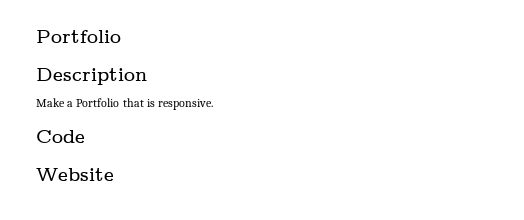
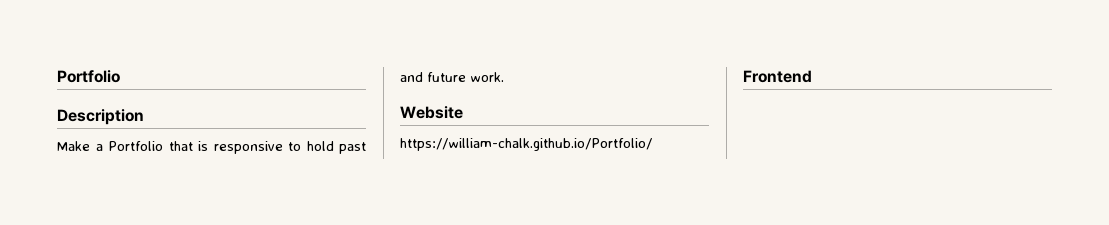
[158,99,214,110] [36,130,85,143] responsive. // Code -> [213,141,366,154] [400,72,504,82] responsive to hold past and future work.
(114, 174) none -> [400,138,652,151] [743,70,812,83] // https://william-chalk.github.io/Portfolio/ // Frontend

